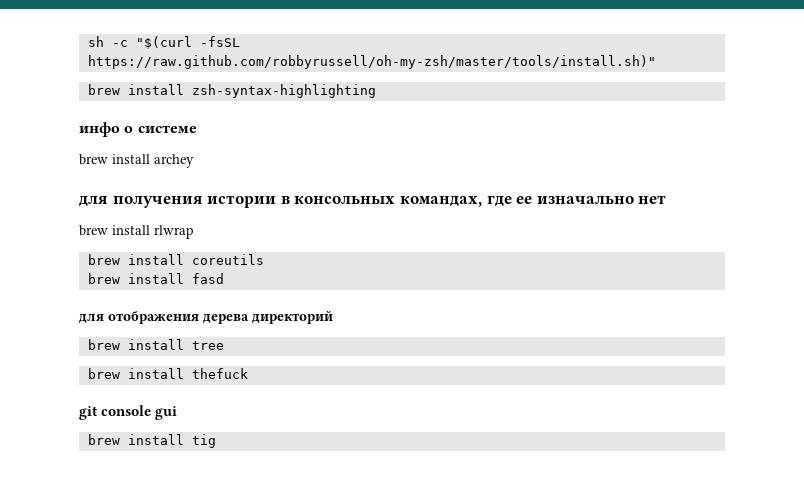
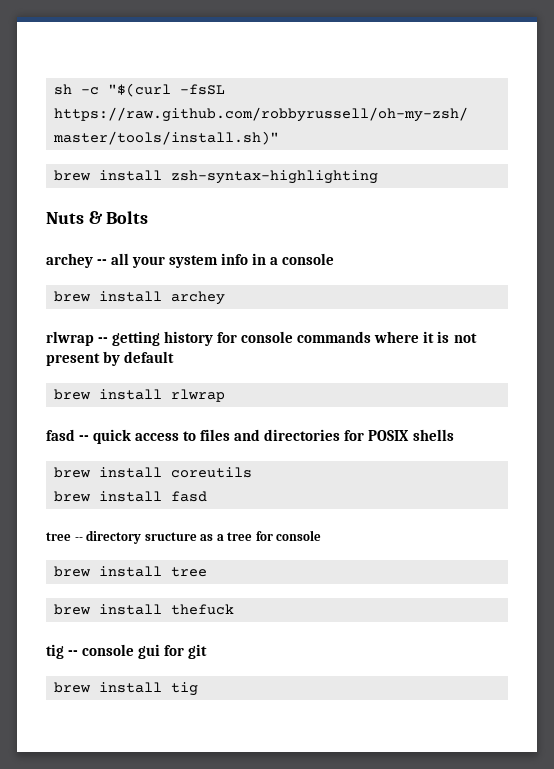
[79,122,197,137] [79,154,194,168] [79,195,667,208] [79,225,194,239] инфо о системе // brew install archey // для получения истории в консольных командах, где ее изначально нет // brew install rlwrap -> [46,211,149,224] [46,253,335,268] [53,291,225,305] [46,331,477,346] [46,351,175,366] [53,389,225,402] [46,429,454,444] Nuts & Bolts // archey -- all your system info in a console // brew install archey // rlwrap -- getting history for console commands where it is not present by default // brew install rlwrap // fasd -- quick access to files and directories for POSIX shells
[79,310,333,324] для отображения дерева директорий -> [46,530,322,544] tree -- directory sructure as a tree for console
[79,406,98,420] git -> [46,644,79,659] tig --
(178, 413) none -> [164,644,208,659] for git

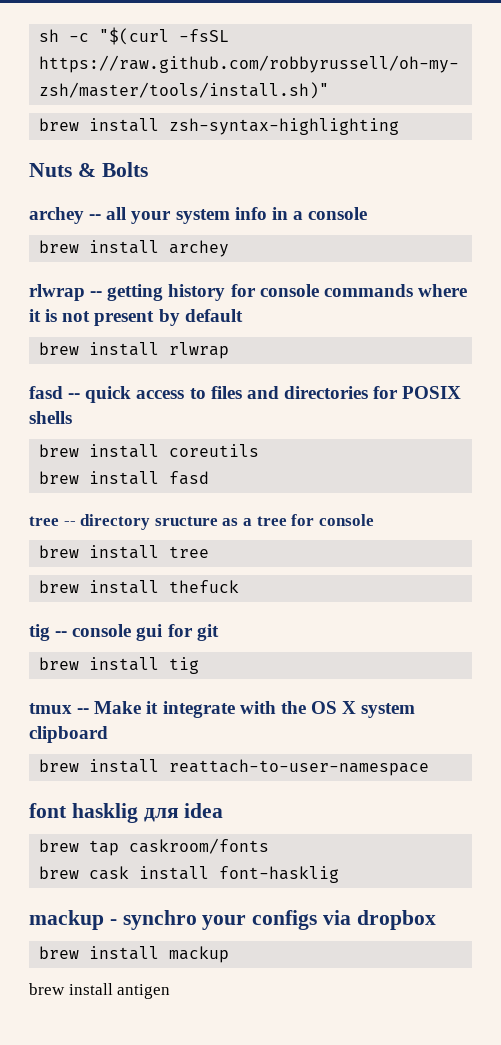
(198, 689) none -> [29,701,416,718] [29,726,108,743] [39,759,430,776] [29,803,224,823] [39,838,270,856] [39,866,340,883] [29,910,436,930] [39,946,230,963] [29,983,171,999] // tmux -- Make it integrate with the OS X system clipboard // brew install reattach-to-user-namespace // font hasklig для idea // brew tap caskroom/fonts // brew cask install font-hasklig // mackup - synchro your configs via dropbox // brew install mackup // brew install antigen

